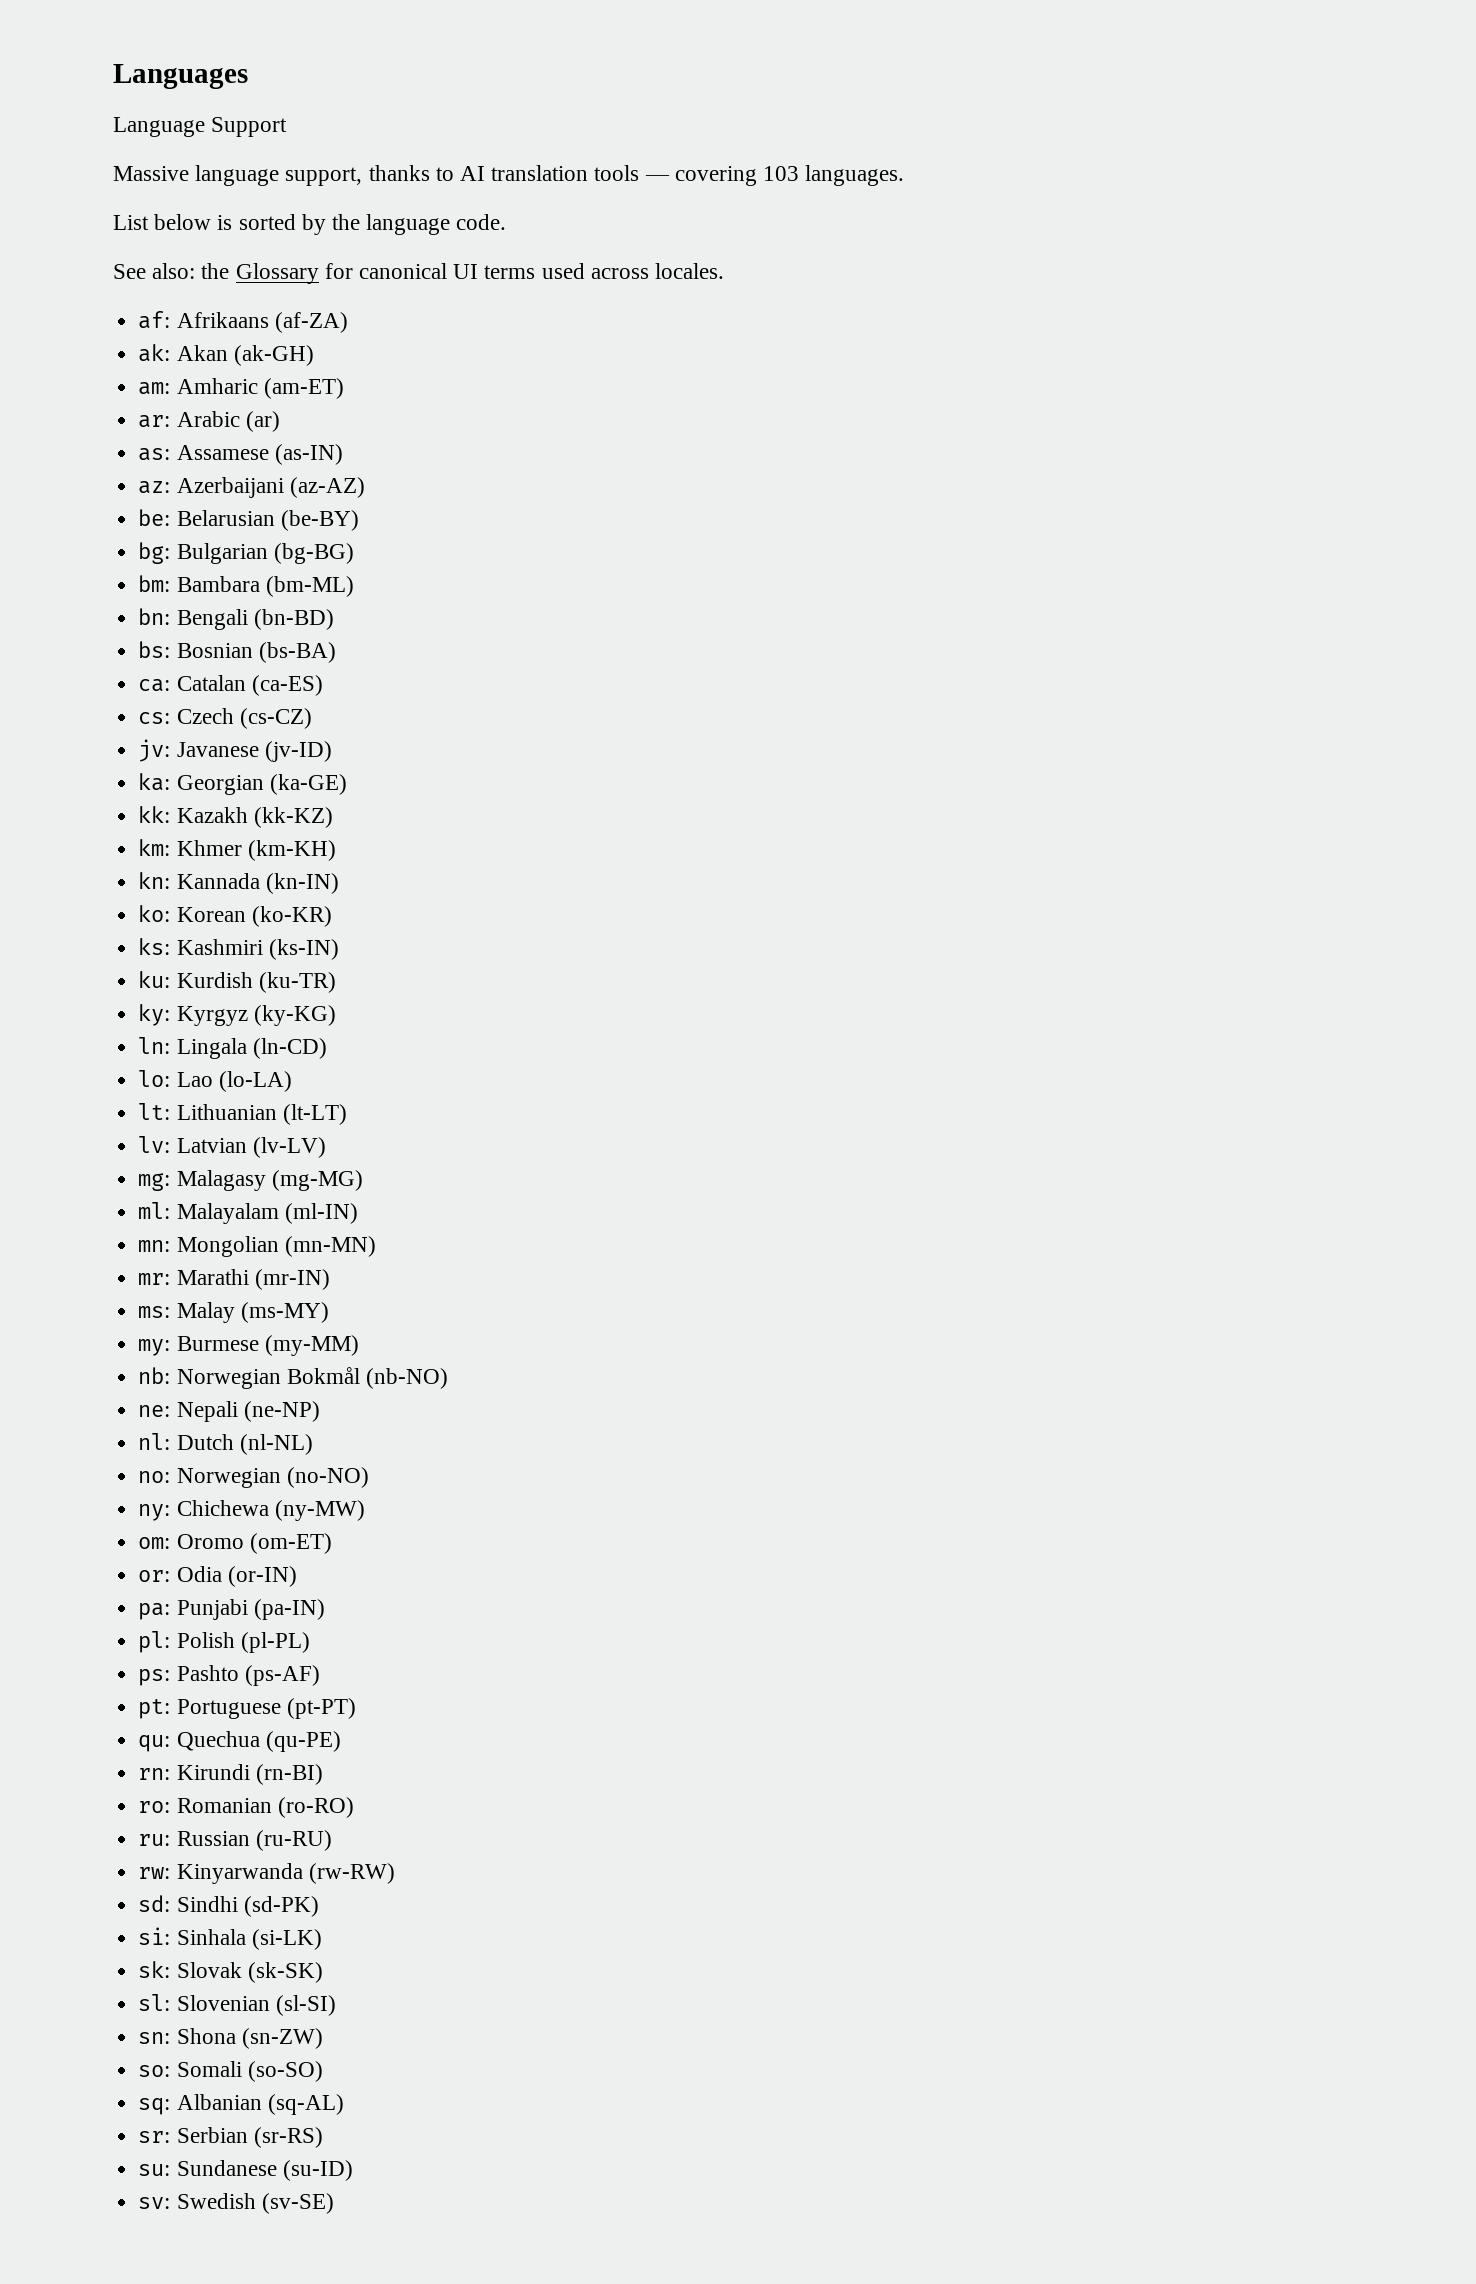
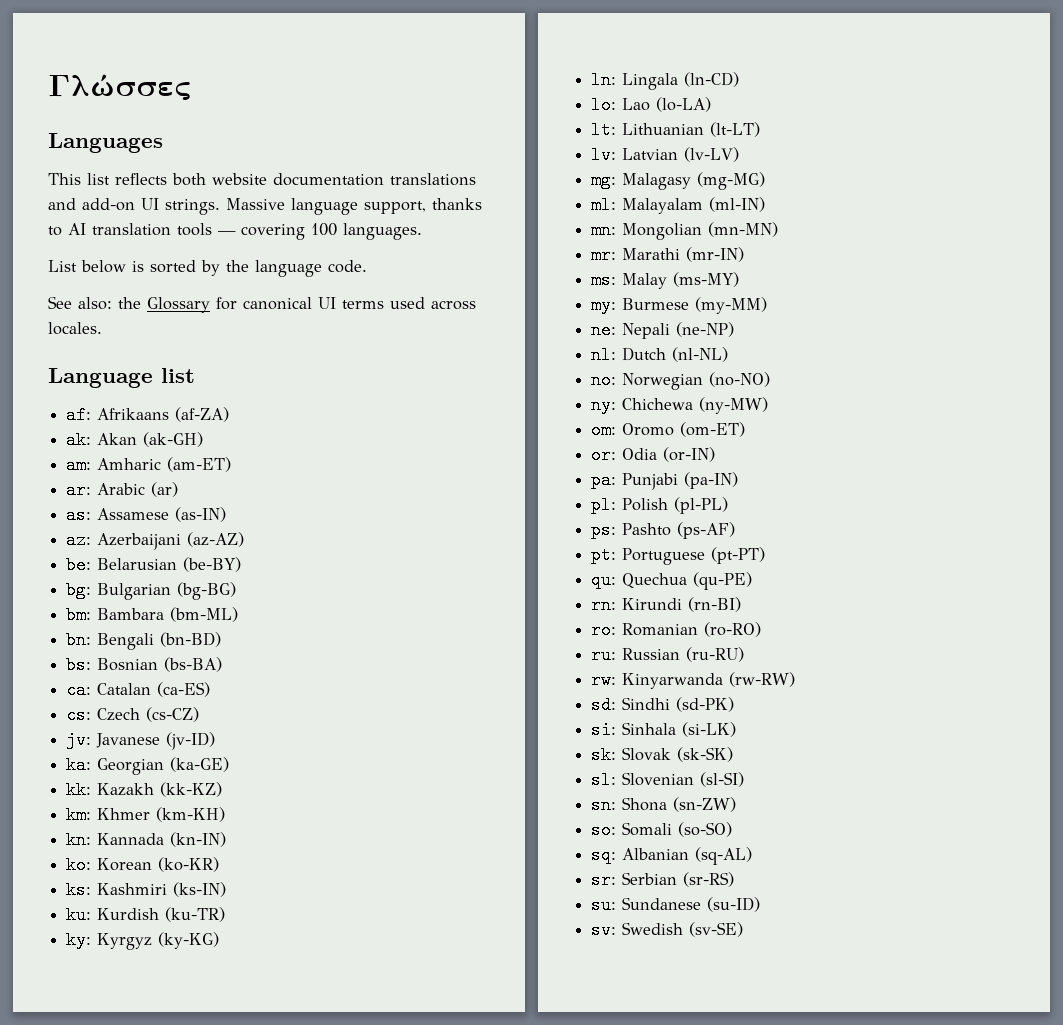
(113, 76) none -> [48,74,192,100] Γλώσσες //
[113,117,288,137] Language Support // -> [48,173,476,186] [48,198,220,215] This list reflects both website documentation translations and add-on UI strings.
[763,166,800,181] 103 -> [311,223,337,236] 100
(725, 271) none -> [48,368,195,388] // Language list
[138,1367,448,1389] // nb: Norwegian Bokmål (nb-NO) -> (768, 305) none

